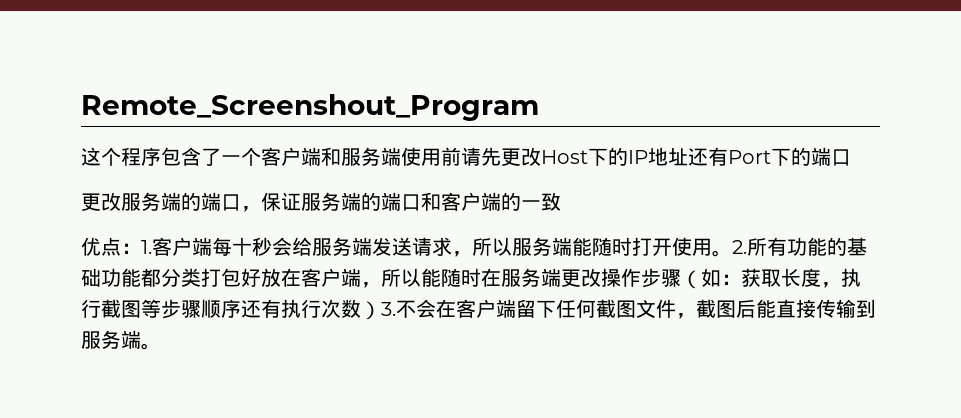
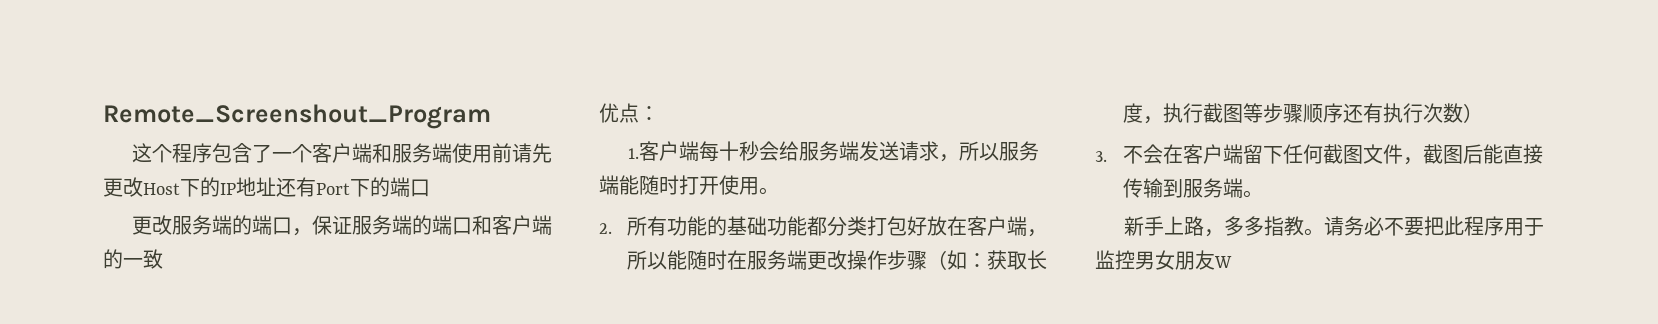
(141, 248) none -> (659, 113) //
(732, 253) none -> (779, 191) //
(381, 310) none -> (1483, 113) //
(161, 346) none -> [1124,216,1545,237] [1095,250,1232,270] // 新手上路，多多指教。请务必不要把此程序用于监控男女朋友W

